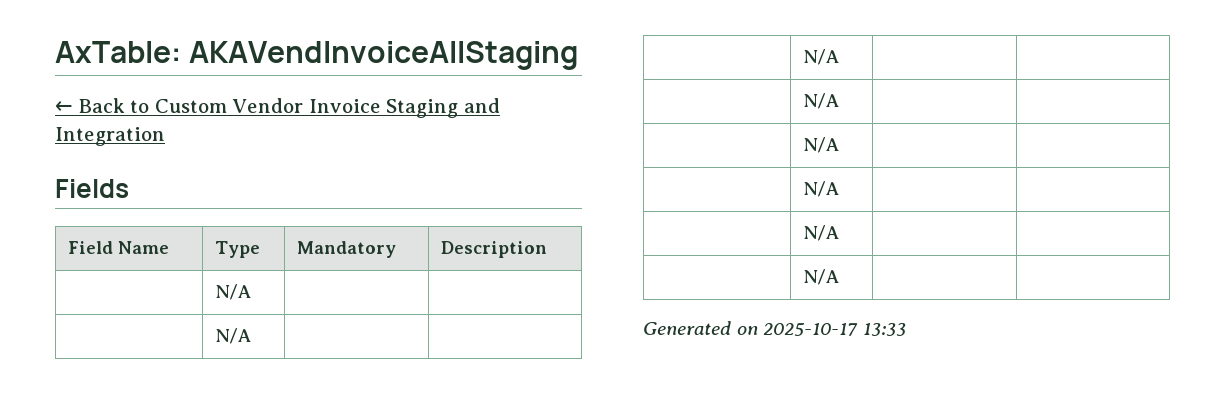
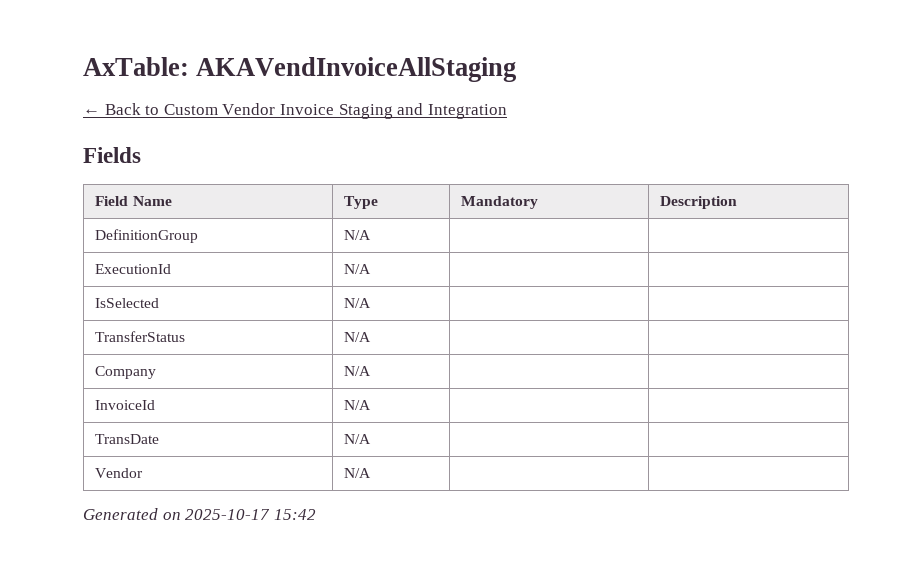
[214,284,251,300] [214,328,251,344] [802,49,839,65] [802,93,839,109] [802,137,839,153] [802,181,839,197] [802,225,839,241] | N/A | | // | N/A | | // | N/A | | // | N/A | | // | N/A | | // | N/A | | // | N/A | | // -> [95,229,199,243] [344,230,372,240] [95,264,172,274] [344,264,372,274] [95,298,160,308] [344,298,372,308] [95,331,186,342] [344,332,372,342] [95,366,157,379] [344,366,372,376] [95,400,156,410] [344,400,372,410] [95,434,160,444] [344,434,372,444] [95,468,144,478] DefinitionGroup | N/A | | // ExecutionId | N/A | | // IsSelected | N/A | | // TransferStatus | N/A | | // Company | N/A | | // InvoiceId | N/A | | // TransDate | N/A | | // Vendor
[862,323,906,336] 13:33 -> [273,509,316,520] 15:42

